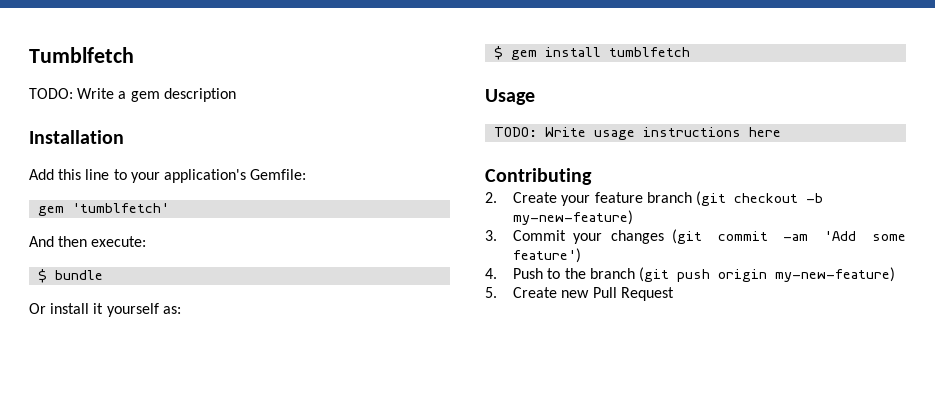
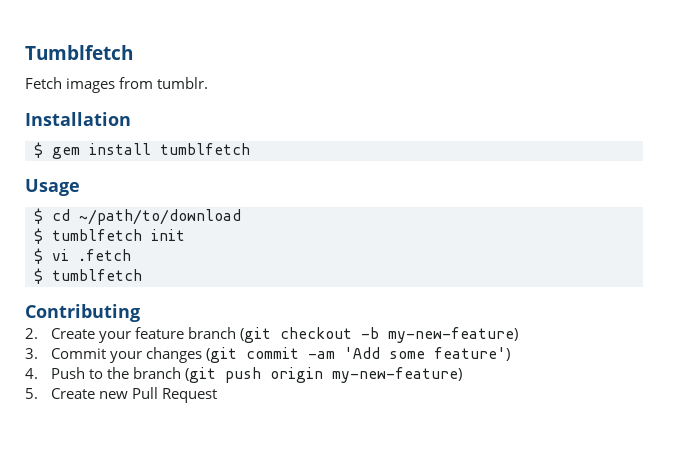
[29,88,236,102] [29,130,124,144] [29,169,307,183] [38,203,170,216] [29,236,147,247] [38,269,104,283] [29,303,181,317] TODO: Write a gem description // Installation // Add this line to your application's Gemfile: // gem 'tumblfetch' // And then execute: // $ bundle // Or install it yourself as: -> [25,77,209,93] [25,112,131,126] Fetch images from tumblr. // Installation
[494,127,782,140] TODO: Write usage instructions here -> [34,208,241,225] [34,228,185,244] [34,248,131,264] [34,268,142,284] $ cd ~/path/to/download // $ tumblfetch init // $ vi .fetch // $ tumblfetch

